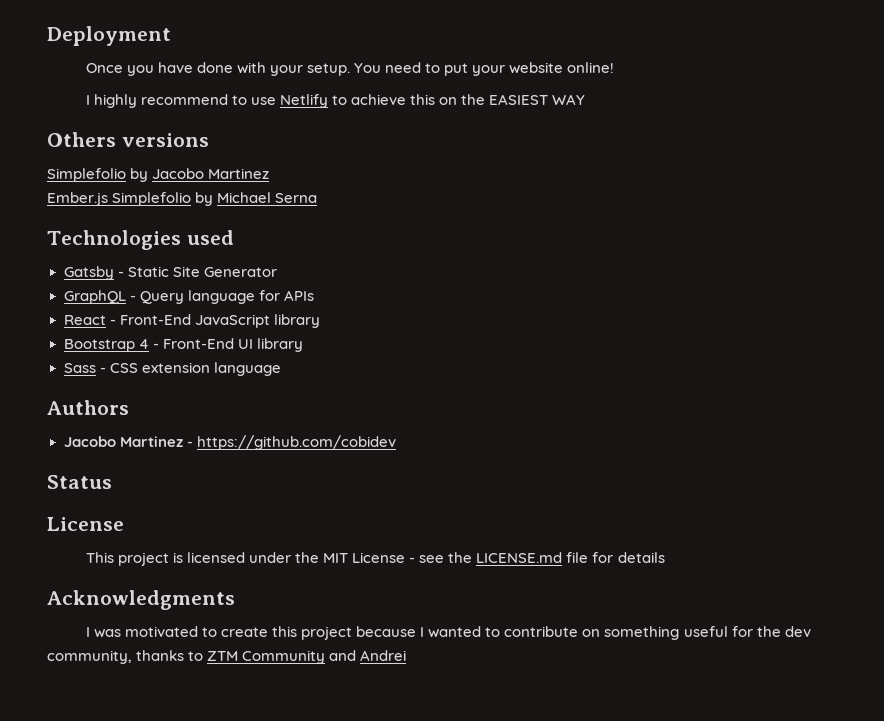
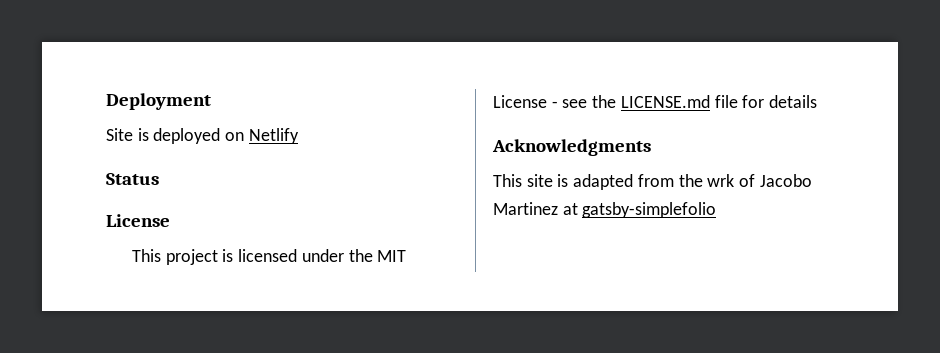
[85,62,615,76] [85,94,586,108] [47,132,209,147] [47,168,270,182] [47,192,318,206] [47,230,234,250] [63,266,277,280] [63,290,314,304] [63,314,320,328] [63,338,303,352] [63,362,281,376] [47,400,129,415] [63,435,396,450] Once you have done with your setup. You need to put your website online! // I highly recommend to use Netlify to achieve this on the EASIEST WAY // Others versions // Simplefolio by Jacobo Martinez // Ember.js Simplefolio by Michael Serna // Technologies used // Gatsby - Static Site Generator // GraphQL - Query language for APIs // React - Front-End JavaScript library // Bootstrap 4 - Front-End UI library // Sass - CSS extension language // Authors // Jacobo Martinez - https://github.com/cobidev -> [106,128,299,144] Site is deployed on Netlify
[85,626,811,640] [47,650,407,664] I was motivated to create this project because I wanted to contribute on something useful for the dev community, thanks to ZTM Community and Andrei -> [493,174,812,190] [493,202,717,218] This site is adapted from the wrk of Jacobo Martinez at gatsby-simplefolio

